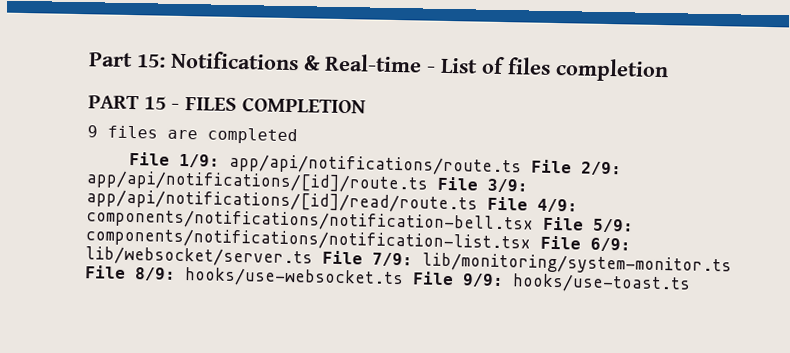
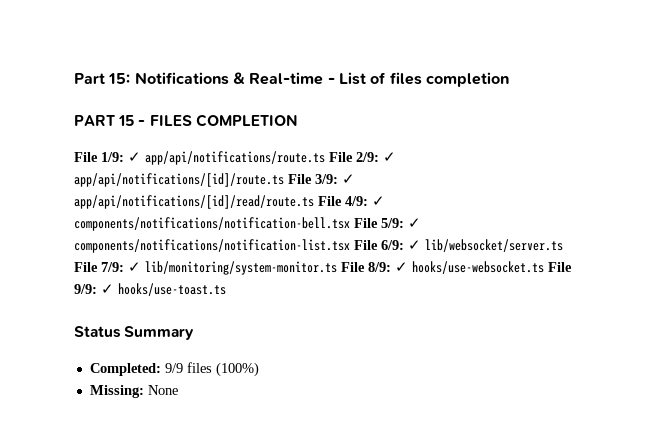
[87,125,298,145] // 9 files are completed -> (298, 120) none
(220, 160) none -> [128,152,141,162] ✓
(622, 168) none -> [383,152,396,162] ✓
(528, 185) none -> [342,174,355,184] ✓
(578, 205) none -> [372,196,385,206] ✓
(634, 225) none -> [408,218,421,228] ✓
(631, 244) none -> [408,240,421,250] ✓
(413, 259) none -> [128,262,141,272] ✓
(176, 274) none -> [395,262,408,272] ✓
(504, 280) none -> [101,284,114,294] ✓
(691, 283) none -> [74,326,195,340] [89,362,259,377] [89,385,178,398] // Status Summary // Completed: 9/9 files (100%) // Missing: None

